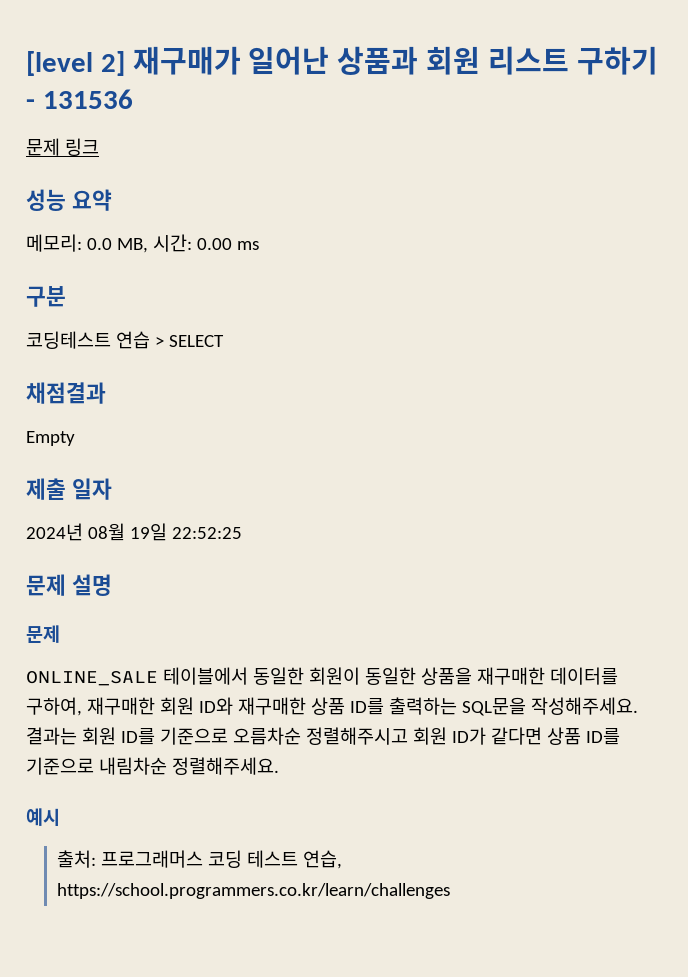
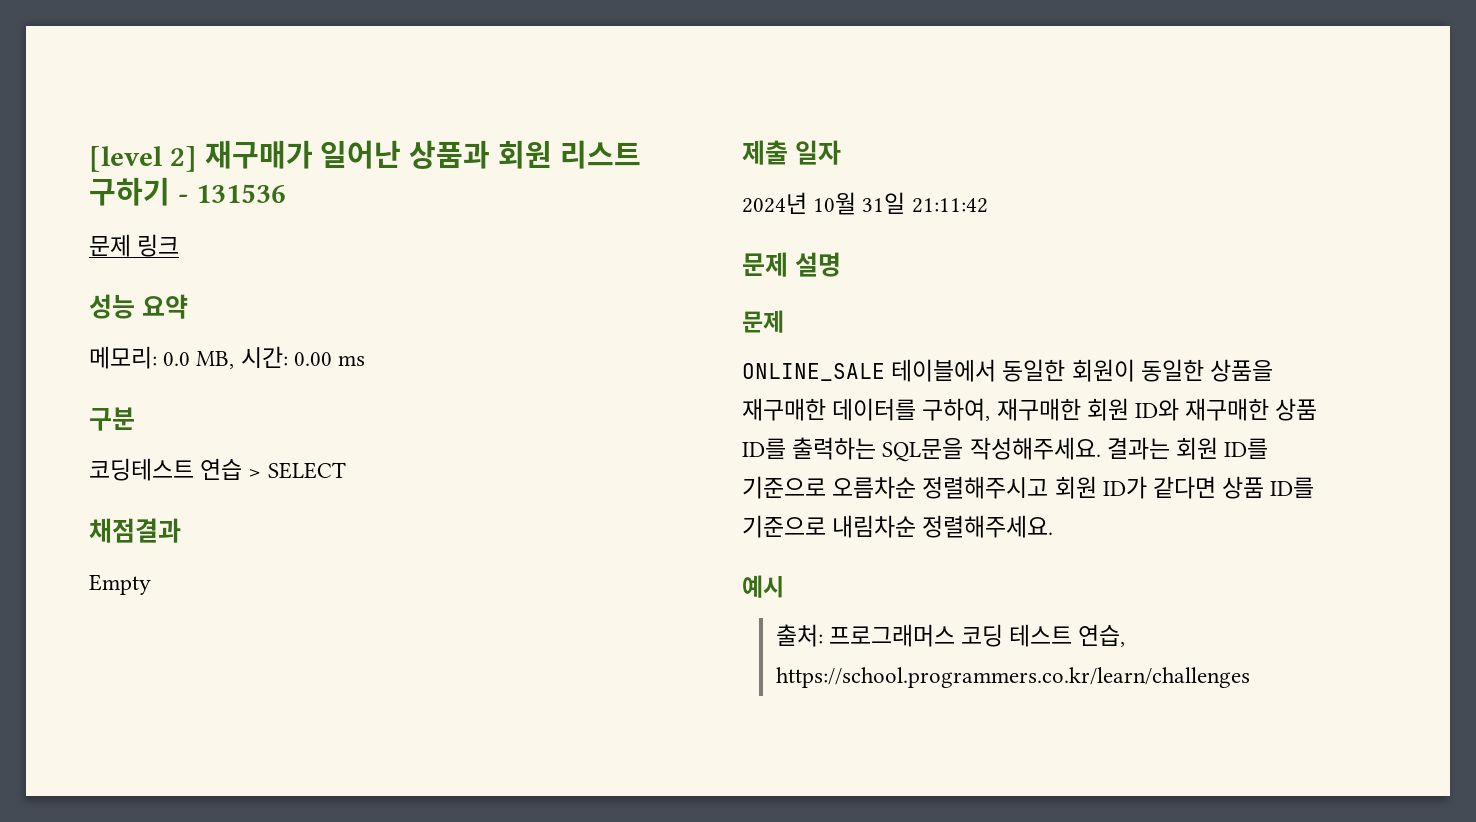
[87,523,242,541] 08월 19일 22:52:25 -> [813,192,988,215] 10월 31일 21:11:42

